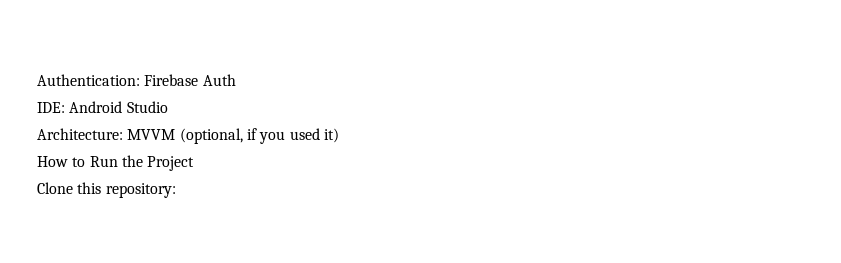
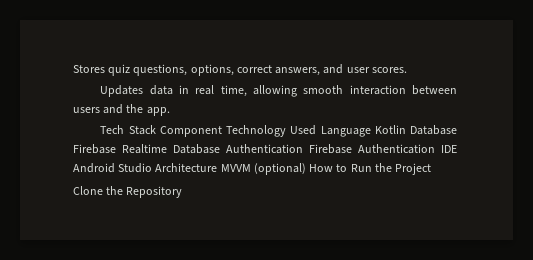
[37,74,236,86] [37,101,168,113] [37,128,339,144] Authentication: Firebase Auth // IDE: Android Studio // Architecture: MVVM (optional, if you used it) // -> [73,64,407,76] [100,85,457,97] [73,104,170,116] [100,125,457,137] [73,144,457,154] [73,163,306,175] Stores quiz questions, options, correct answers, and user scores. // Updates data in real time, allowing smooth interaction between users and the app. // Tech Stack Component Technology Used Language Kotlin Database Firebase Realtime Database Authentication Firebase Authentication IDE Android Studio Architecture MVVM (optional)
[77,182,176,198] this repository: -> [106,186,183,198] the Repository

